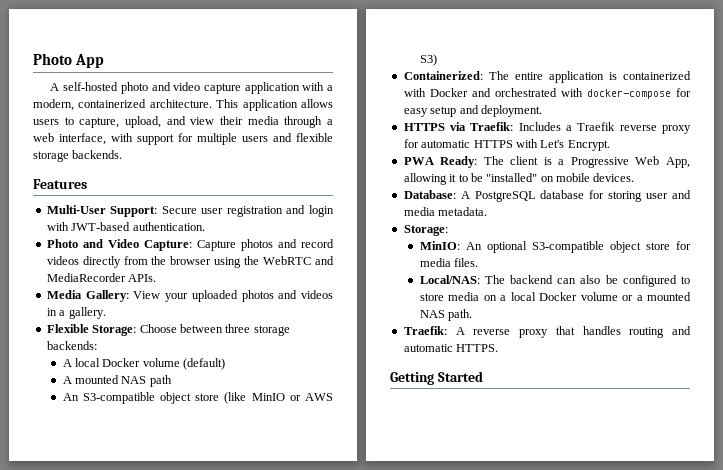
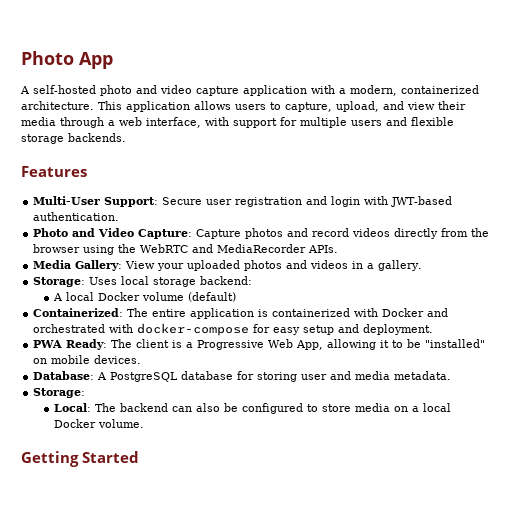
[46,324,290,336] [46,341,97,350] Flexible Storage: Choose between three storage backends: -> [33,276,253,287] Storage: Uses local storage backend:
[62,375,172,387] [62,392,333,404] [419,54,437,66] // A mounted NAS path // An S3-compatible object store (like MinIO or AWS S3) -> (237, 297) none
[403,122,691,134] [403,139,610,151] // HTTPS via Traefik: Includes a Traefik reverse proxy for automatic HTTPS with Let's Encrypt. -> (434, 329) none
[419,241,691,253] [419,258,478,267] [419,275,480,284] MinIO: An optional S3-compatible object store for media files. // Local/NAS: -> [54,403,92,412] Local:
[580,292,691,301] [419,309,472,321] [403,326,691,338] [403,344,499,352] volume or a mounted NAS path. // Traefik: A reverse proxy that handles routing and automatic HTTPS. -> [98,419,145,428] volume.

